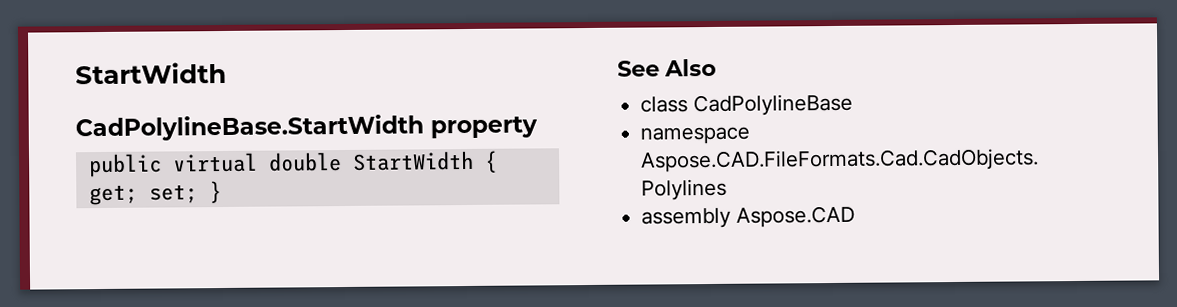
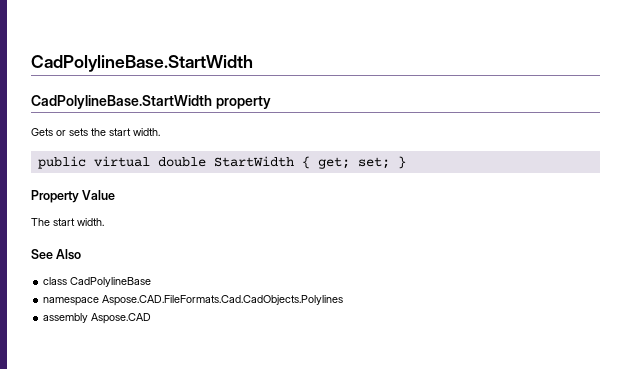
[75,61,227,85] StartWidth -> [31,55,253,72] CadPolylineBase.StartWidth
(538, 127) none -> [31,128,160,136] // Gets or sets the start width.
(222, 192) none -> [31,190,116,203] [31,218,104,226] // Property Value // The start width.

